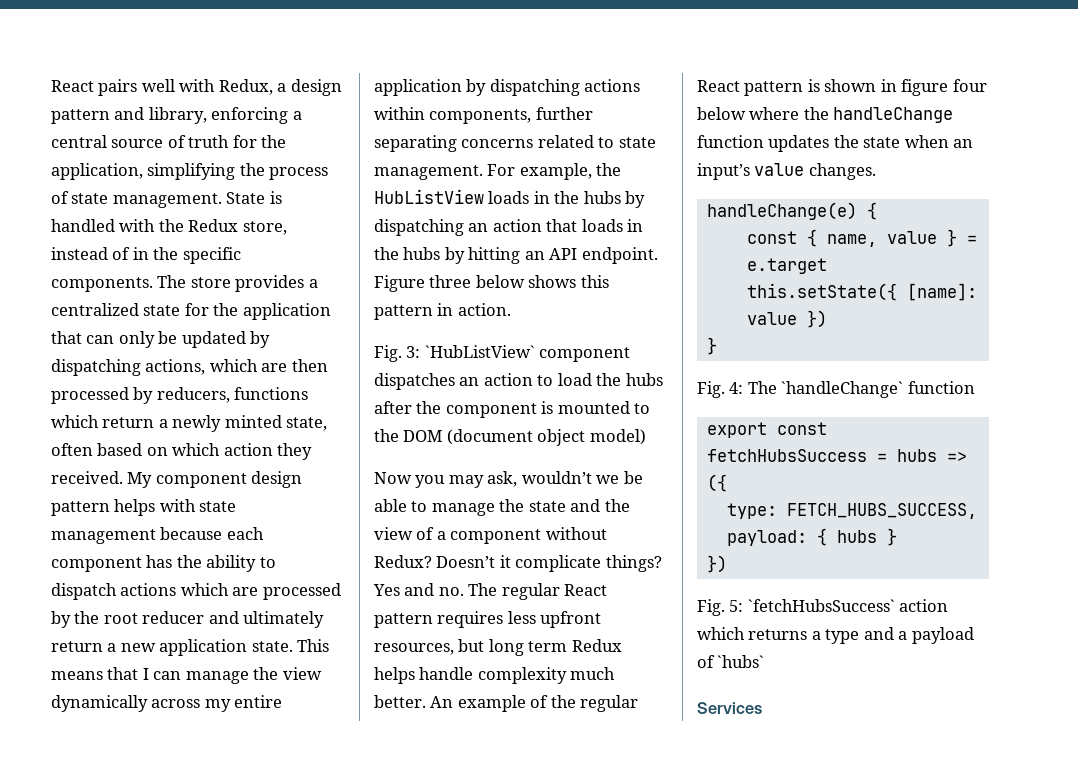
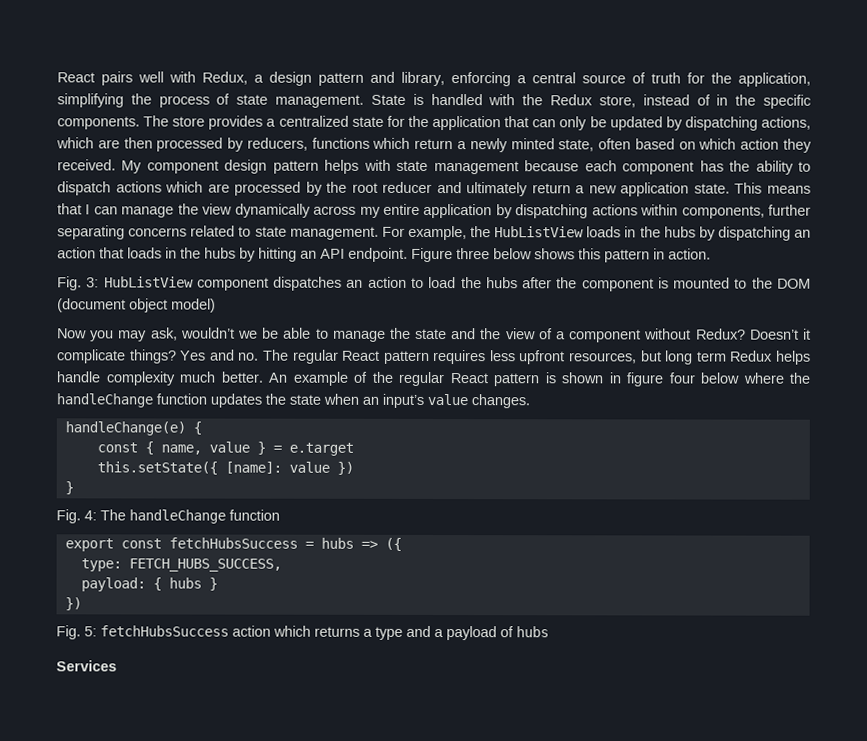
[424,345,535,358] `HubListView` -> [103,276,194,288] HubListView
[781,381,904,398] `handleChange` -> [129,509,226,524] handleChange
[747,599,895,612] `fetchHubsSuccess` -> [100,625,229,637] fetchHubsSuccess
[717,655,765,668] `hubs` -> [516,626,549,638] hubs

